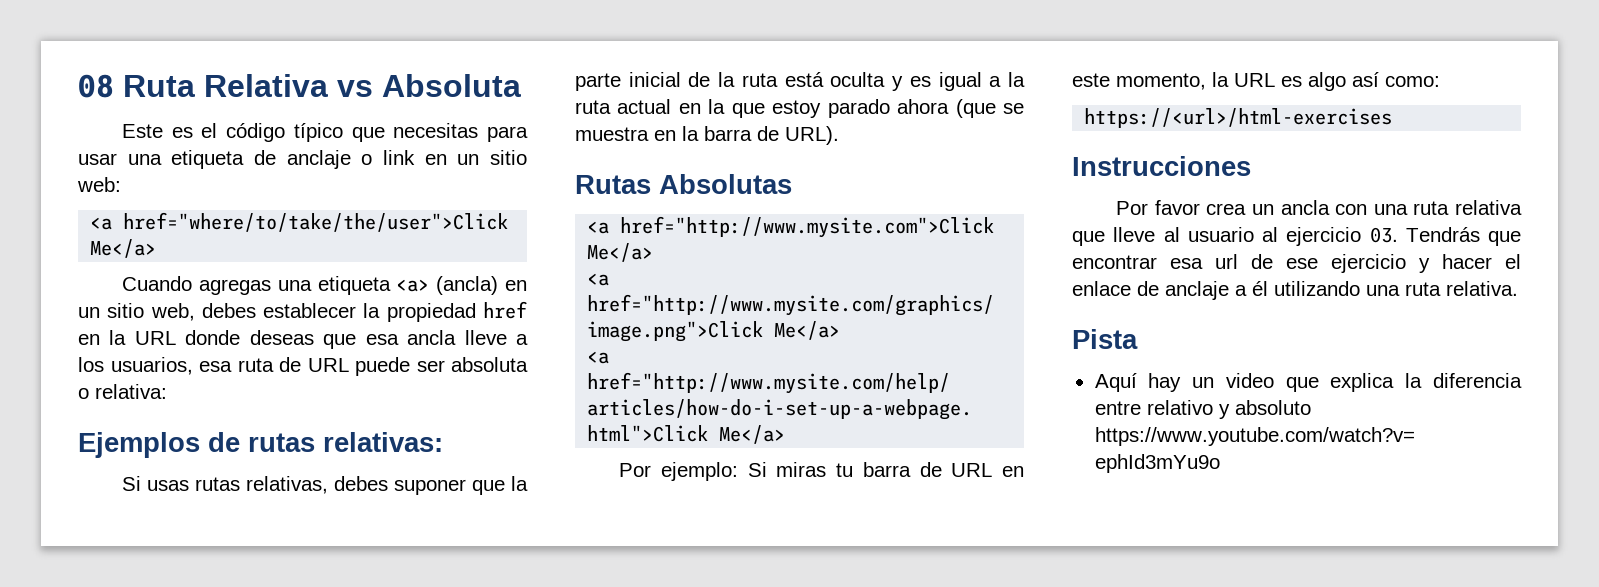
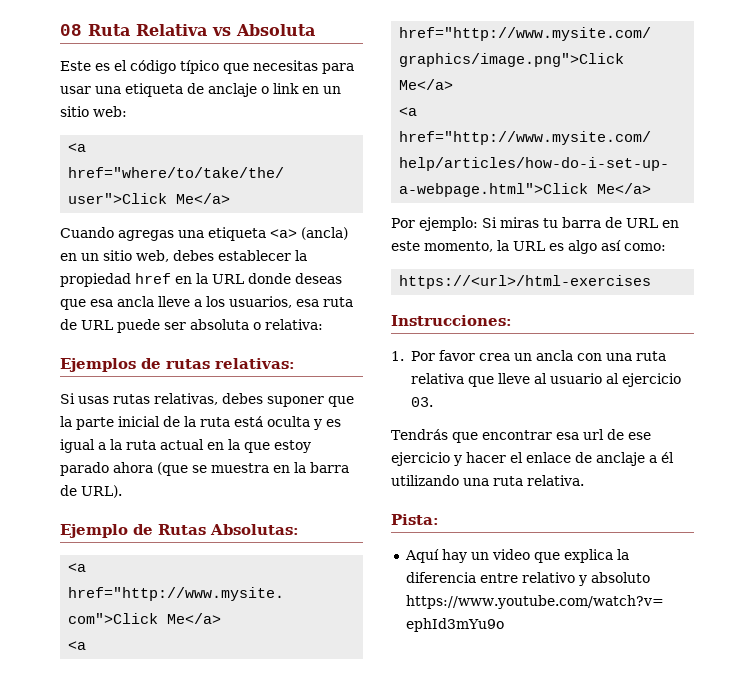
[575,174,792,194] Rutas Absolutas -> [60,524,299,538] Ejemplo de Rutas Absolutas:
[1072,156,1251,176] Instrucciones // -> [391,315,512,326] [391,351,404,361] Instrucciones: // 1.
(1398, 235) none -> (433, 402) //
[1072,329,1138,349] Pista -> [391,514,439,525] Pista:

